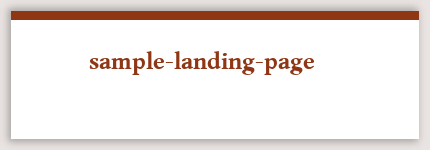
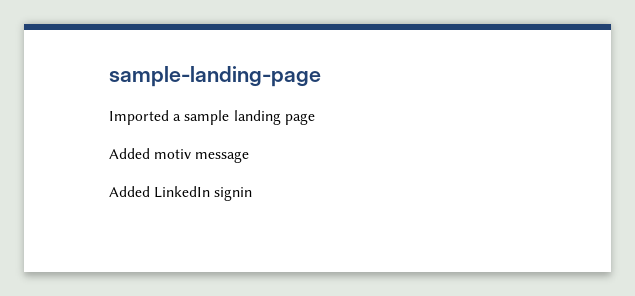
(315, 63) none -> [109,110,315,125] [109,148,250,163] [109,186,253,201] // Imported a sample landing page // Added motiv message // Added LinkedIn signin

